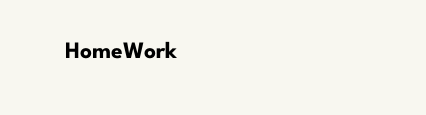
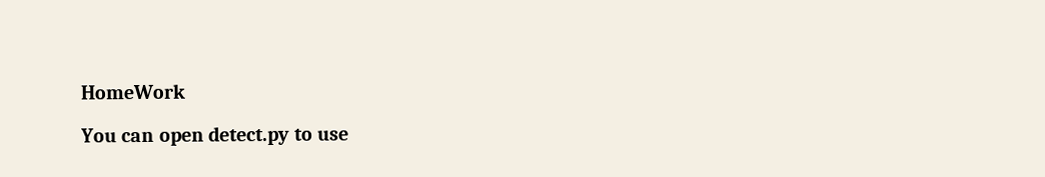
(177, 50) none -> [80,125,349,146] // You can open detect.py to use

